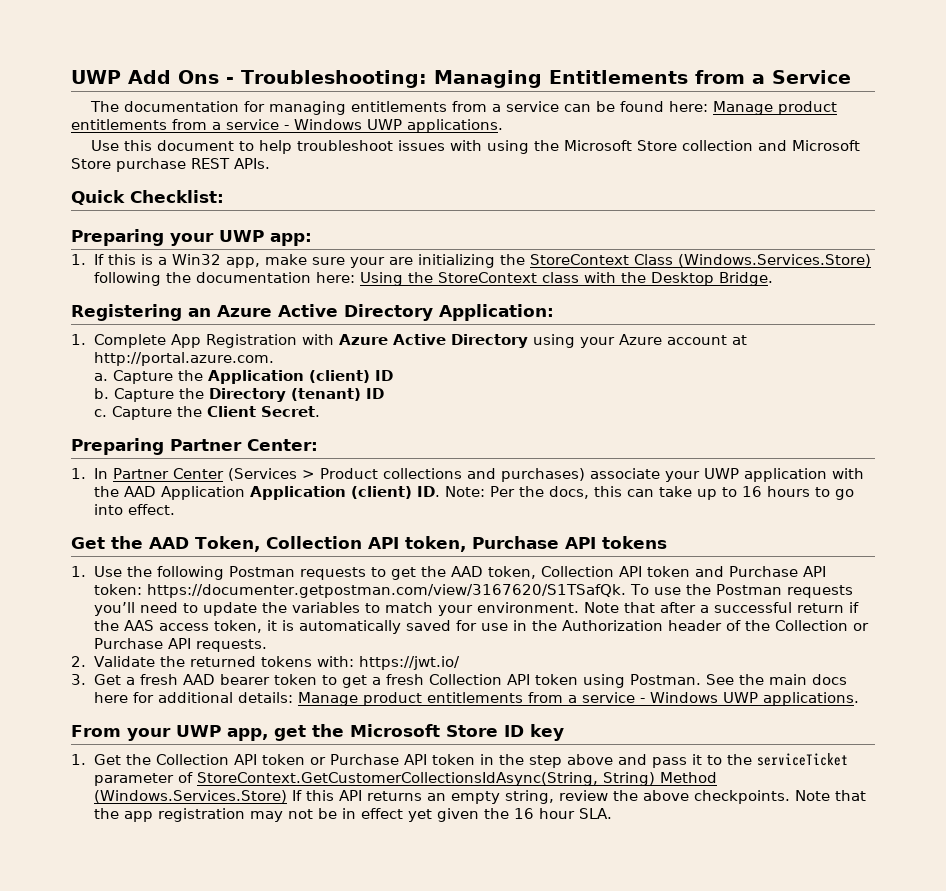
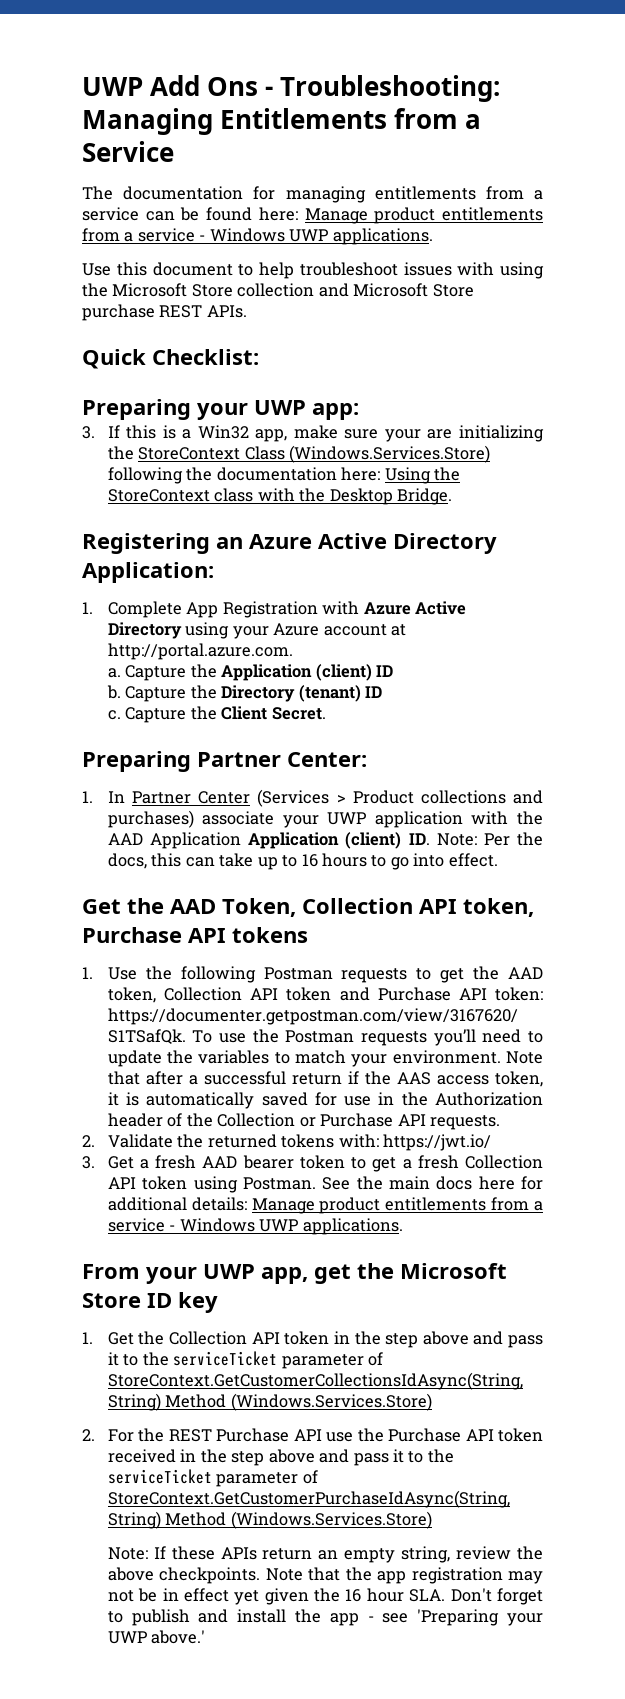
[71,254,86,265] 1. -> [82,426,95,439] 3.
[309,754,475,765] or Purchase API token -> (330, 1338) none
[291,790,422,801] If this API returns -> [82,1428,543,1442] [107,1449,454,1466] [107,1469,318,1487] [107,1490,510,1508] [107,1511,432,1529] [107,1546,313,1560] // 2. For the REST Purchase API use the Purchase API token received in the step above and pass it to the serviceTicket parameter of StoreContext.GetCustomerPurchaseIdAsync(String, String) Method (Windows.Services.Store) // Note: If these APIs return
(612, 813) none -> [450,1588,543,1605] [107,1609,544,1626] [107,1630,206,1644] Don't forget to publish and install the app - see 'Preparing your UWP above.'

